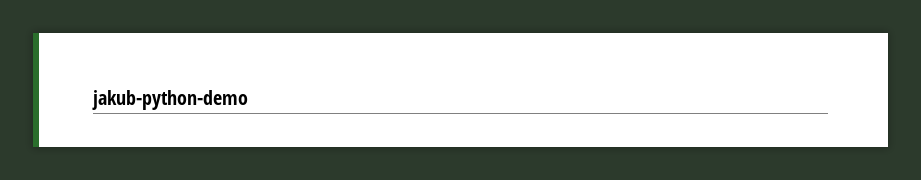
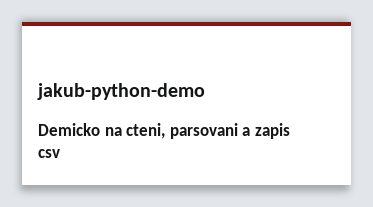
(248, 100) none -> [38,123,290,139] [38,149,60,158] // Demicko na cteni, parsovani a zapis csv

